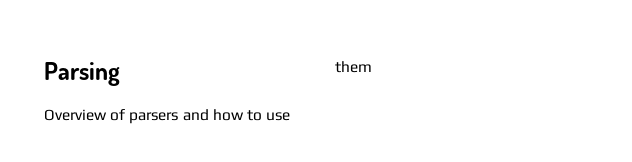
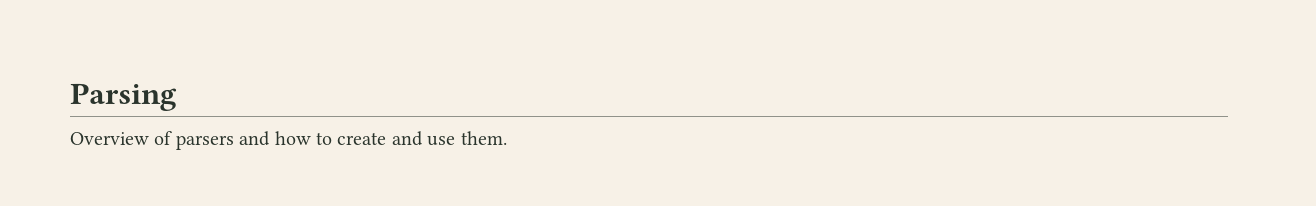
[266,112,291,121] [335,61,372,73] use them -> [337,131,507,146] create and use them.

